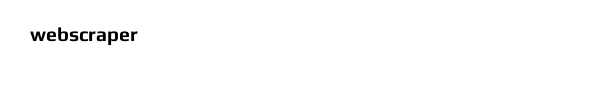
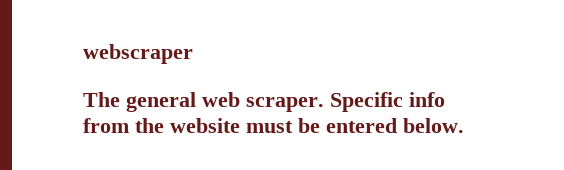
(138, 36) none -> [83,92,445,112] [83,118,464,133] // The general web scraper. Specific info from the website must be entered below.

